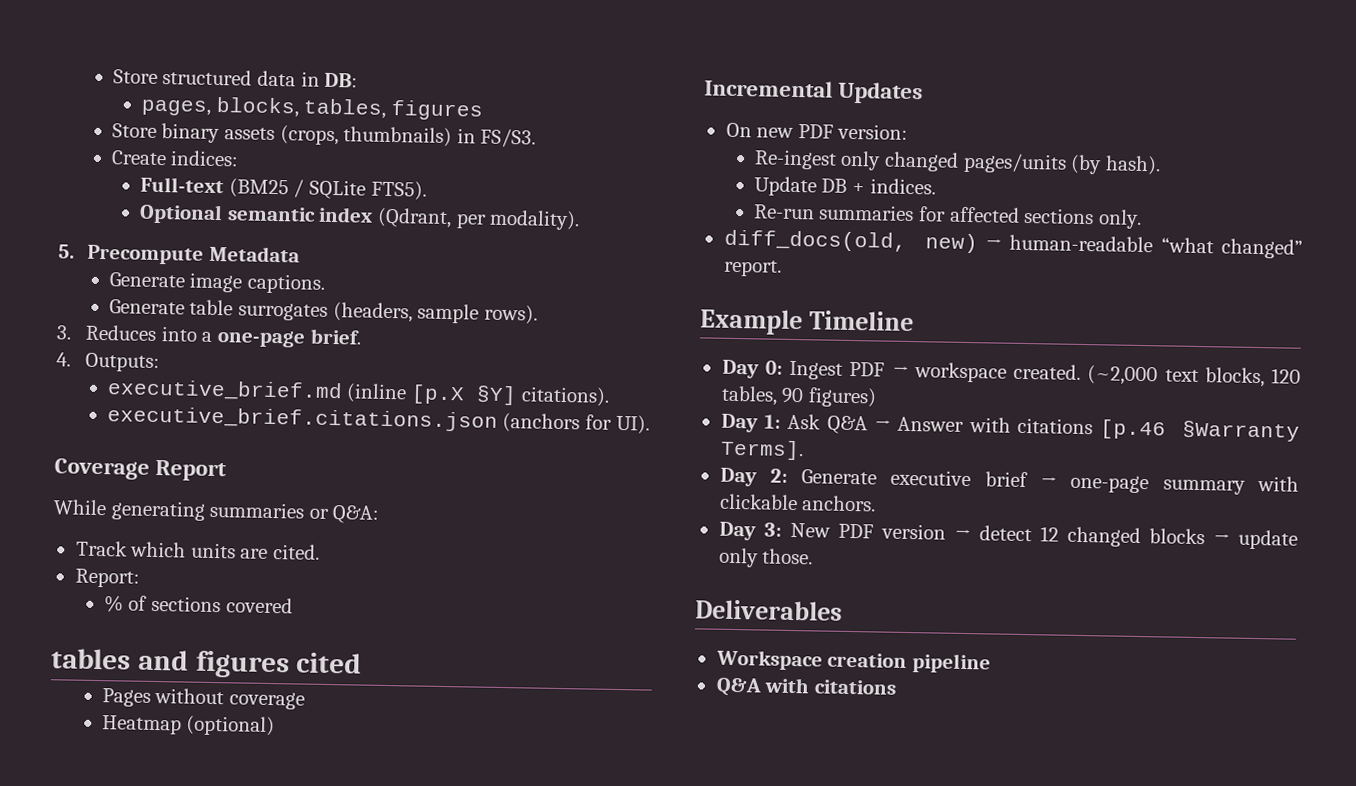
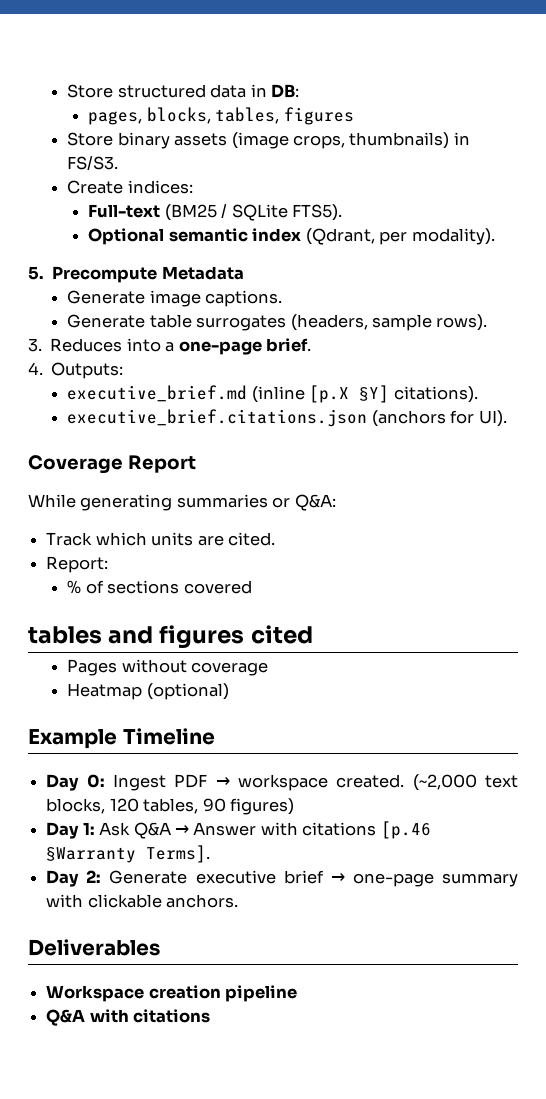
[279,125,339,146] (crops, -> [231,132,346,149] (image crops,
[704,79,924,105] [725,122,909,140] [753,149,1161,176] [753,176,936,197] [753,204,1142,229] [723,229,1303,259] [723,259,782,277] // Incremental Updates // On new PDF version: // Re-ingest only changed pages/units (by hash). // Update DB + indices. // Re-run summaries for affected sections only. // diff_docs(old, new) → human-readable “what changed” report. -> (229, 691) none
[718,521,1298,550] [718,547,814,568] // Day 3: New PDF version → detect 12 changed blocks → update only those. -> (239, 901) none

